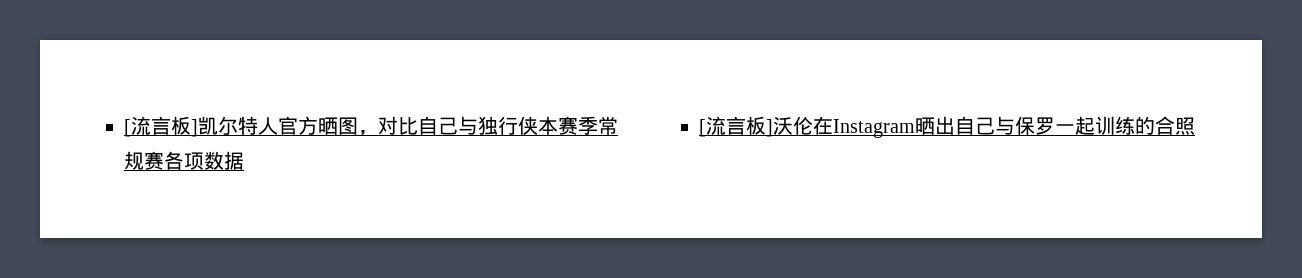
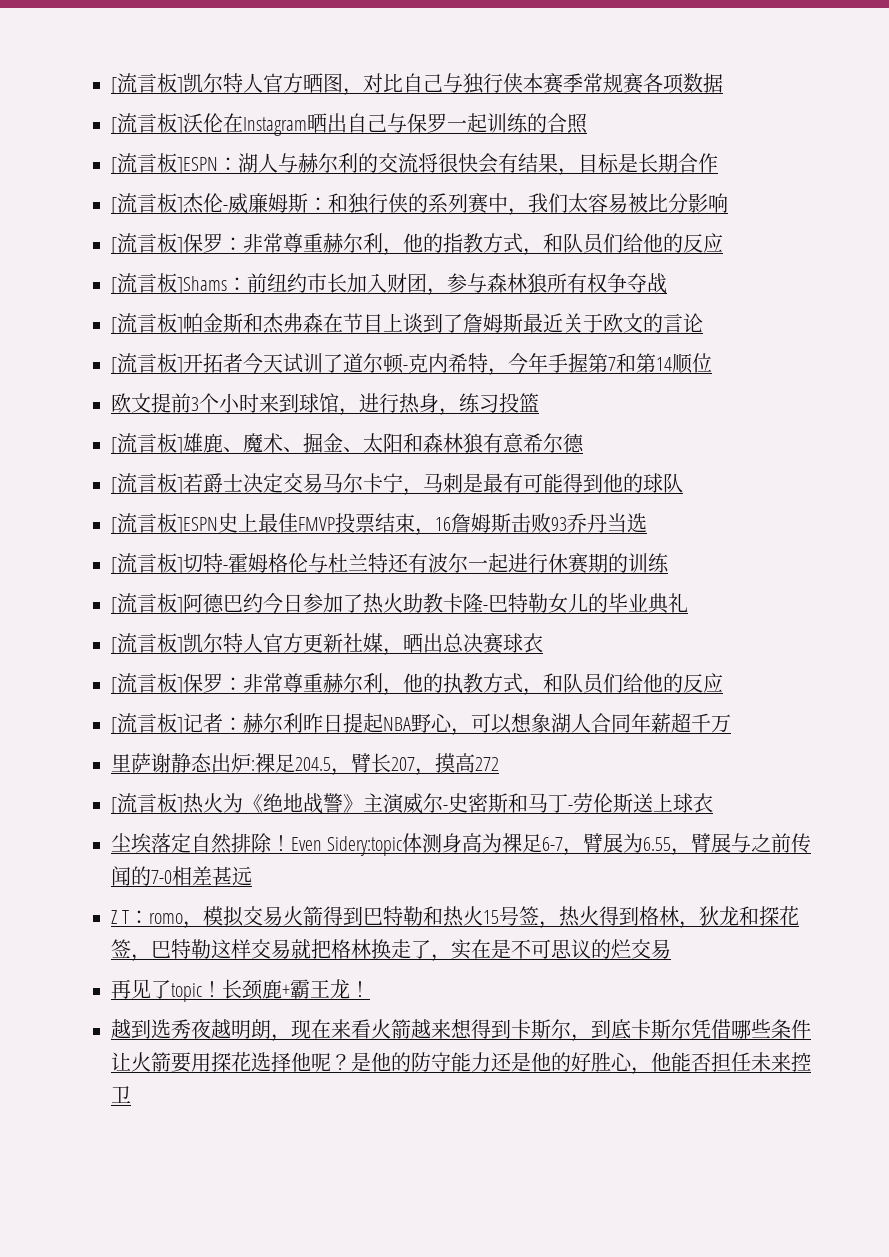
(1195, 126) none -> [111,153,718,176] [111,193,728,216] [111,233,723,256] [111,273,667,296] [111,313,703,334] [111,353,712,376] [111,393,539,416] [111,433,584,454] [111,473,683,496] [111,513,647,536] [111,553,669,574] [111,593,688,614] [111,633,543,656] [111,673,723,696] [111,713,731,736] [111,753,499,776] [111,793,713,814] [111,833,812,856] [111,866,252,886] [111,906,800,929] [111,939,671,962] [111,979,370,1002] [111,1019,811,1042] [111,1052,811,1075] [111,1086,131,1103] // [流言板]ESPN：湖人与赫尔利的交流将很快会有结果，目标是长期合作 // [流言板]杰伦-威廉姆斯：和独行侠的系列赛中，我们太容易被比分影响 // [流言板]保罗：非常尊重赫尔利，他的指教方式，和队员们给他的反应 // [流言板]Shams：前纽约市长加入财团，参与森林狼所有权争夺战 // [流言板]帕金斯和杰弗森在节目上谈到了詹姆斯最近关于欧文的言论 // [流言板]开拓者今天试训了道尔顿-克内希特，今年手握第7和第14顺位 // 欧文提前3个小时来到球馆，进行热身，练习投篮 // [流言板]雄鹿、魔术、掘金、太阳和森林狼有意希尔德 // [流言板]若爵士决定交易马尔卡宁，马刺是最有可能得到他的球队 // [流言板]ESPN史上最佳FMVP投票结束，16詹姆斯击败93乔丹当选 // [流言板]切特-霍姆格伦与杜兰特还有波尔一起进行休赛期的训练 // [流言板]阿德巴约今日参加了热火助教卡隆-巴特勒女儿的毕业典礼 // [流言板]凯尔特人官方更新社媒，晒出总决赛球衣 // [流言板]保罗：非常尊重赫尔利，他的执教方式，和队员们给他的反应 // [流言板]记者：赫尔利昨日提起NBA野心，可以想象湖人合同年薪超千万 // 里萨谢静态出炉:裸足204.5，臂长207，摸高272 // [流言板]热火为《绝地战警》主演威尔-史密斯和马丁-劳伦斯送上球衣 // 尘埃落定自然排除！Even Sidery:topic体测身高为裸足6-7，臂展为6.55，臂展与之前传闻的7-0相差甚远 // Z T：romo，模拟交易火箭得到巴特勒和热火15号签，热火得到格林，狄龙和探花签，巴特勒这样交易就把格林换走了，实在是不可思议的烂交易 // 再见了topic！长颈鹿+霸王龙！ // 越到选秀夜越明朗，现在来看火箭越来想得到卡斯尔，到底卡斯尔凭借哪些条件让火箭要用探花选择他呢？是他的防守能力还是他的好胜心，他能否担任未来控卫

